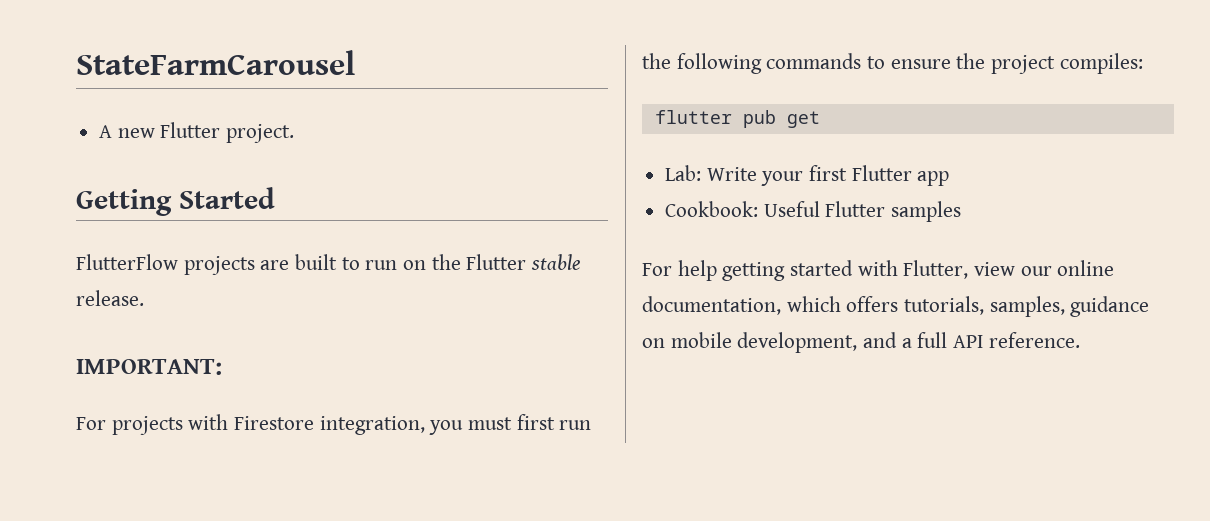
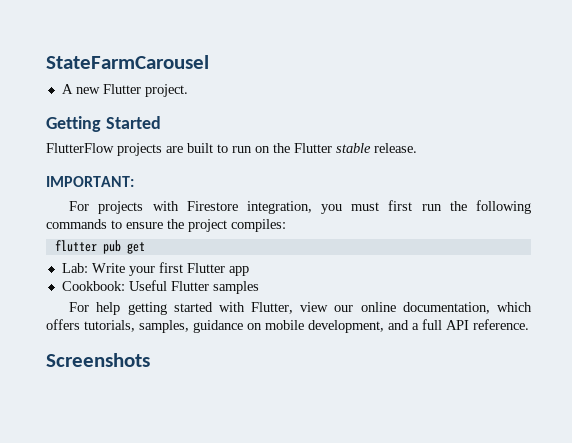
(1080, 340) none -> [46,353,150,367] // Screenshots

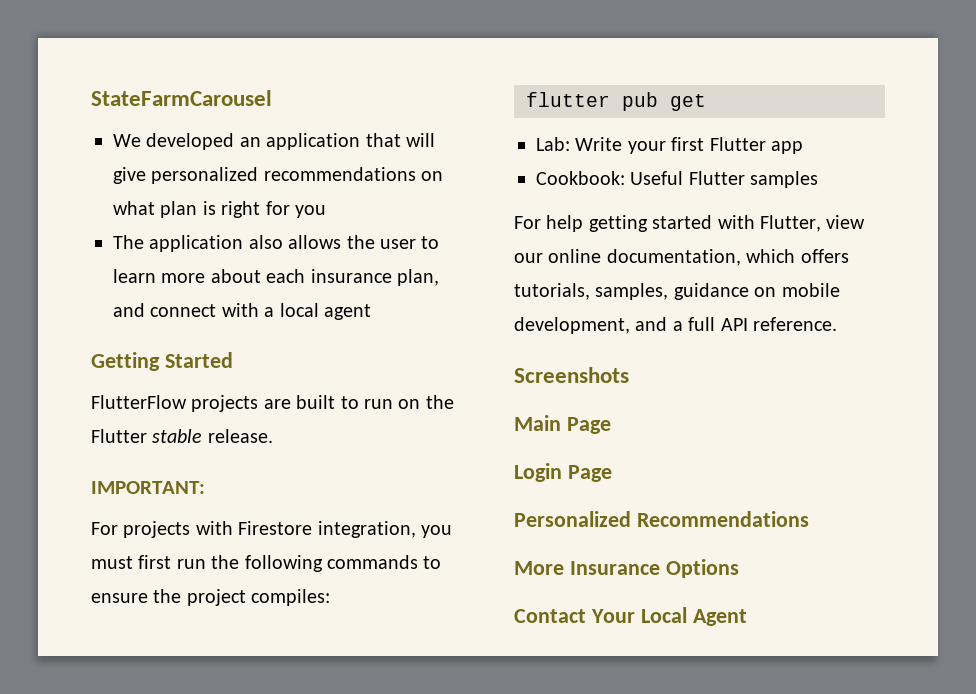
[61,84,188,97] A new Flutter project. -> [113,133,435,150] [113,167,444,184] [113,201,326,218] [113,235,440,252] [113,269,439,286] [113,303,371,320] We developed an application that will give personalized recommendations on what plan is right for you // The application also allows the user to learn more about each insurance plan, and connect with a local agent
(150, 360) none -> [514,415,611,434] [514,463,612,482] [514,511,809,527] [514,559,739,578] [514,607,747,626] // Main Page // Login Page // Personalized Recommendations // More Insurance Options // Contact Your Local Agent

